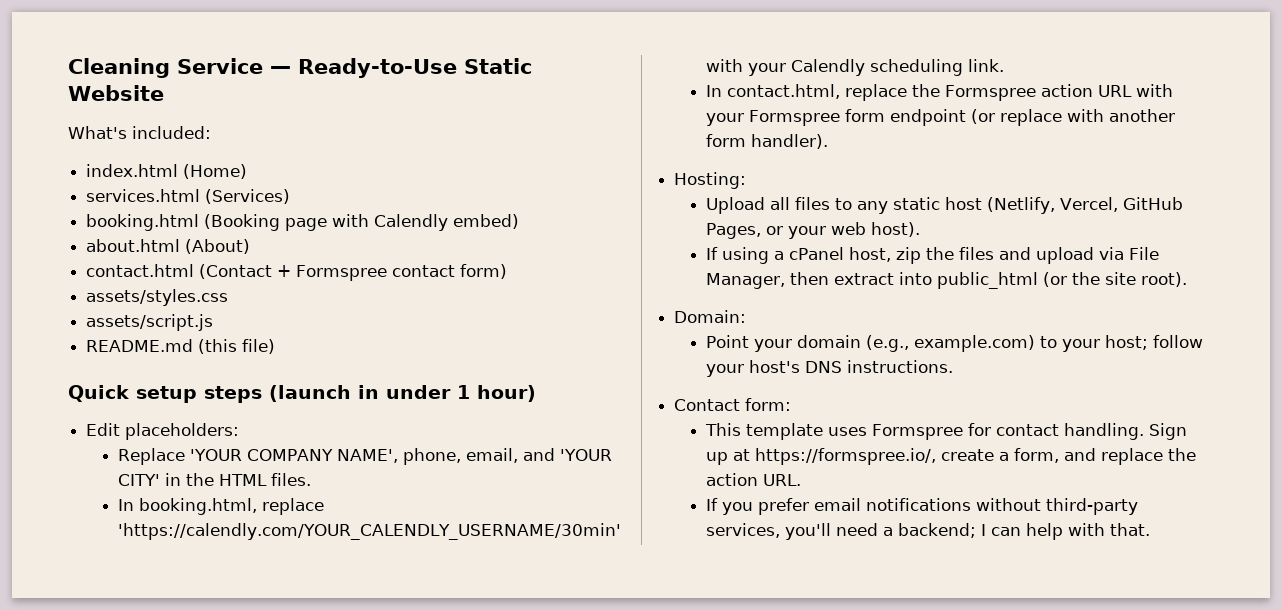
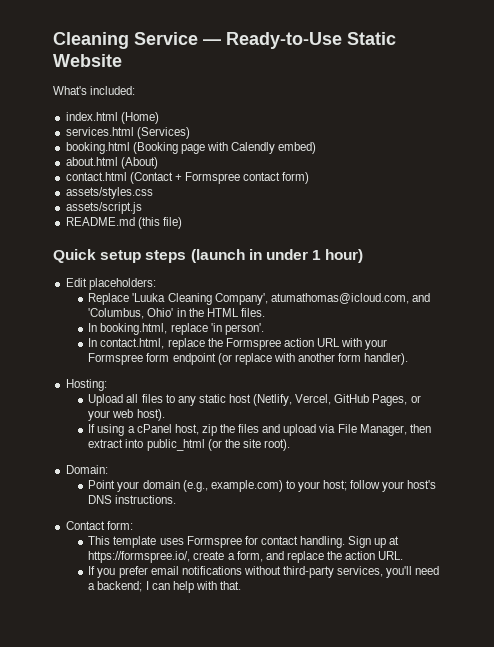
[190,448,613,465] [118,474,161,486] 'YOUR COMPANY NAME', phone, email, and 'YOUR CITY' -> [132,293,430,305] [88,308,174,319] 'Luuka Cleaning Company', atumathomas@icloud.com, and 'Columbus, Ohio'
[118,523,622,540] [706,59,1005,76] 'https://calendly.com/YOUR_CALENDLY_USERNAME/30min' with your Calendly scheduling link. -> [210,323,264,335] 'in person'.

